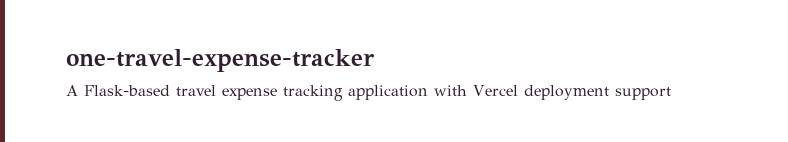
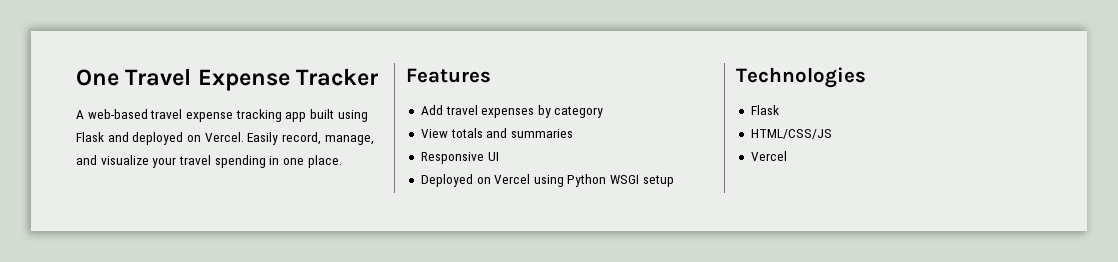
[66,49,375,72] one-travel-expense-tracker -> [76,68,380,91] One Travel Expense Tracker
[84,85,170,96] Flask-based -> [87,109,148,119] web-based
[348,85,671,100] application with Vercel deployment support -> [285,109,368,122] [76,132,374,145] [76,155,342,168] [406,68,491,83] [420,105,604,118] [420,128,573,138] [420,152,499,164] [420,174,674,187] [736,67,866,88] [750,105,779,115] [750,129,832,139] [750,151,787,161] app built using Flask and deployed on Vercel. Easily record, manage, and visualize your travel spending in one place. // Features // Add travel expenses by category // View totals and summaries // Responsive UI // Deployed on Vercel using Python WSGI setup // Technologies // Flask // HTML/CSS/JS // Vercel

